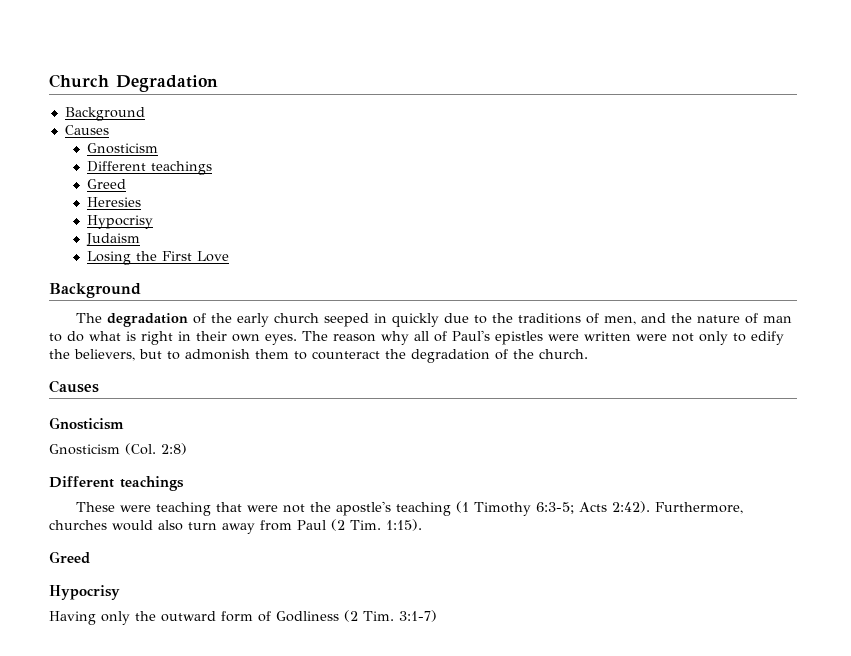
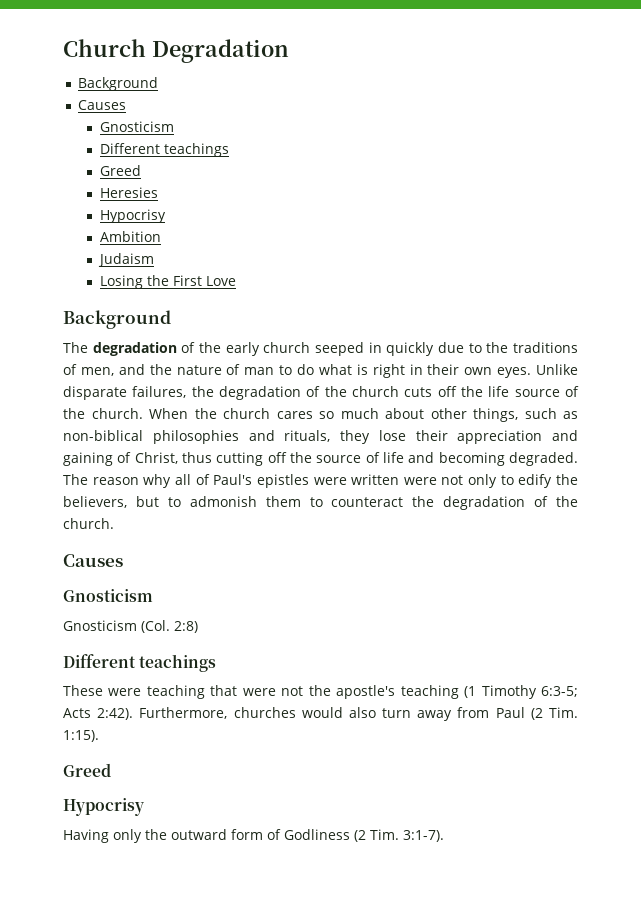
(154, 222) none -> [99,231,161,242] // Ambition
(297, 339) none -> [536,364,578,375] [63,386,579,400] [63,408,578,422] [63,430,578,444] [63,452,578,466] Unlike disparate failures, the degradation of the church cuts off the life source of the church. When the church cares so much about other things, such as non-biblical philosophies and rituals, they lose their appreciation and gaining of Christ, thus cutting off the source of life and becoming degraded.
[399,610,437,622] 3:1-7) -> [403,830,444,842] 3:1-7).

